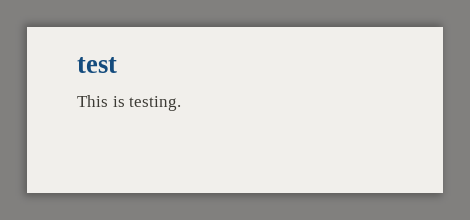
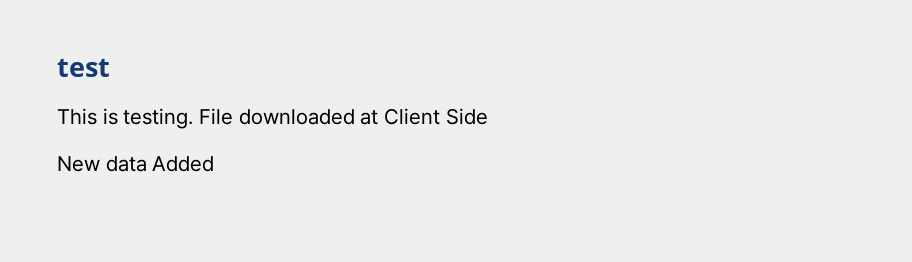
(182, 103) none -> [199,108,488,125] [57,156,215,172] File downloaded at Client Side // New data Added

